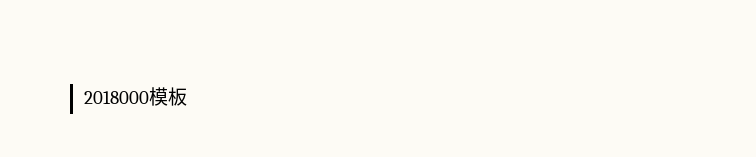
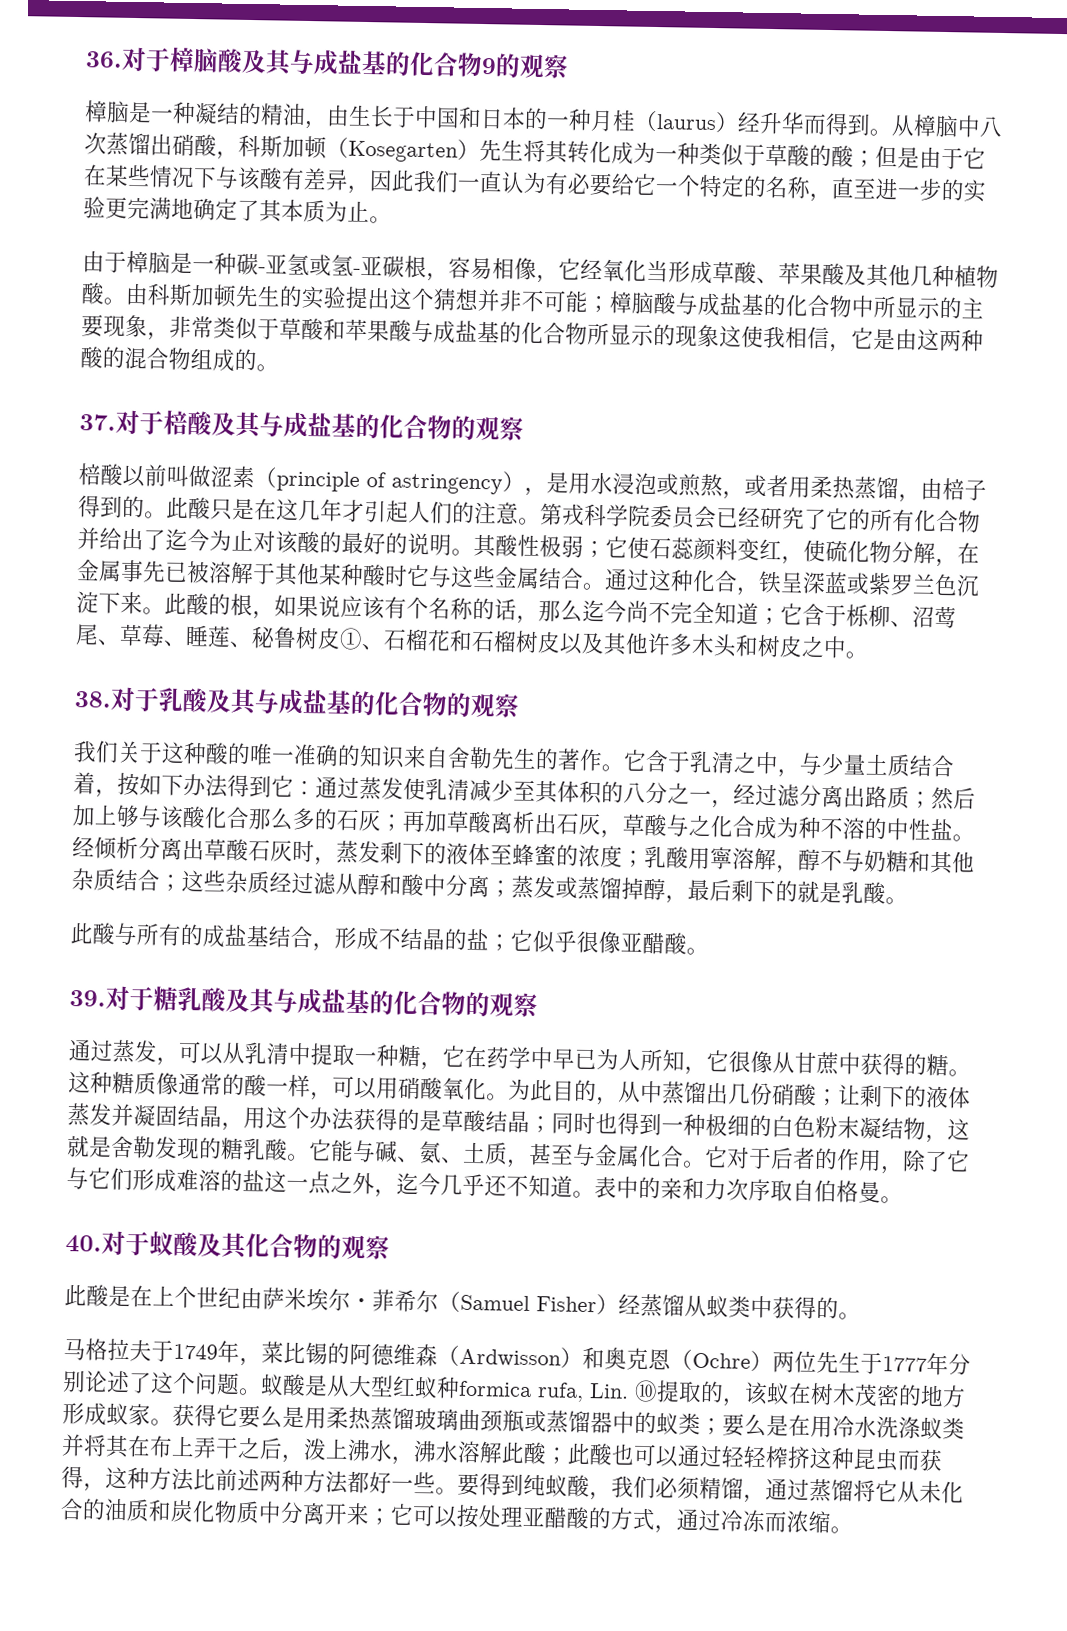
[83,87,187,106] 2018000模板 -> [85,46,569,80] [84,100,1003,138] [84,132,986,170] [83,164,987,203] [83,196,392,224] [82,250,999,288] [81,282,985,319] [81,314,984,353] [80,346,279,372] [79,409,524,442] [78,463,987,503] [78,495,981,533] [77,527,980,568] [76,559,980,597] [76,591,957,629] [75,623,868,659] [74,686,520,719] [73,740,955,778] [73,772,976,811] [72,804,975,842] [72,836,975,875] [71,868,908,905] [70,922,709,956] [69,985,538,1019] [68,1039,971,1077] [68,1071,971,1109] [67,1102,970,1144] [67,1134,970,1175] [66,1166,903,1204] [65,1230,390,1261] [64,1283,861,1320] [63,1337,971,1376] [62,1369,966,1408] [62,1401,965,1440] [61,1433,943,1472] [61,1465,964,1504] [60,1497,853,1534] 36.对于樟脑酸及其与成盐基的化合物9的观察 // 樟脑是一种凝结的精油，由生长于中国和日本的一种月桂（laurus）经升华而得到。从樟脑中八次蒸馏出硝酸，科斯加顿（Kosegarten）先生将其转化成为一种类似于草酸的酸；但是由于它在某些情况下与该酸有差异，因此我们一直认为有必要给它一个特定的名称，直至进一步的实验更完满地确定了其本质为止。 // 由于樟脑是一种碳-亚氢或氢-亚碳根，容易相像，它经氧化当形成草酸、苹果酸及其他几种植物酸。由科斯加顿先生的实验提出这个猜想并非不可能；樟脑酸与成盐基的化合物中所显示的主要现象，非常类似于草酸和苹果酸与成盐基的化合物所显示的现象这使我相信，它是由这两种酸的混合物组成的。 // 37.对于棓酸及其与成盐基的化合物的观察 // 棓酸以前叫做涩素（principle of astringency），是用水浸泡或煎熬，或者用柔热蒸馏，由棓子得到的。此酸只是在这几年才引起人们的注意。第戎科学院委员会已经研究了它的所有化合物并给出了迄今为止对该酸的最好的说明。其酸性极弱；它使石蕊颜料变红，使硫化物分解，在金属事先已被溶解于其他某种酸时它与这些金属结合。通过这种化合，铁呈深蓝或紫罗兰色沉淀下来。此酸的根，如果说应该有个名称的话，那么迄今尚不完全知道；它含于栎柳、沼莺尾、草莓、睡莲、秘鲁树皮①、石榴花和石榴树皮以及其他许多木头和树皮之中。 // 38.对于乳酸及其与成盐基的化合物的观察 // 我们关于这种酸的唯一准确的知识来自舍勒先生的著作。它含于乳清之中，与少量土质结合着，按如下办法得到它：通过蒸发使乳清减少至其体积的八分之一，经过滤分离出路质；然后加上够与该酸化合那么多的石灰；再加草酸离析出石灰，草酸与之化合成为种不溶的中性盐。经倾析分离出草酸石灰时，蒸发剩下的液体至蜂蜜的浓度；乳酸用寧溶解，醇不与奶糖和其他杂质结合；这些杂质经过滤从醇和酸中分离；蒸发或蒸馏掉醇，最后剩下的就是乳酸。 // 此酸与所有的成盐基结合，形成不结晶的盐；它似乎很像亚醋酸。 // 39.对于糖乳酸及其与成盐基的化合物的观察 // 通过蒸发，可以从乳清中提取一种糖，它在药学中早已为人所知，它很像从甘蔗中获得的糖。这种糖质像通常的酸一样，可以用硝酸氧化。为此目的，从中蒸馏出几份硝酸；让剩下的液体蒸发并凝固结晶，用这个办法获得的是草酸结晶；同时也得到一种极细的白色粉末凝结物，这就是舍勒发现的糖乳酸。它能与碱、氨、土质，甚至与金属化合。它对于后者的作用，除了它与它们形成难溶的盐这一点之外，迄今几乎还不知道。表中的亲和力次序取自伯格曼。 // 40.对于蚁酸及其化合物的观察 // 此酸是在上个世纪由萨米埃尔・菲希尔（Samuel Fisher）经蒸馏从蚁类中获得的。 // 马格拉夫于1749年，菜比锡的阿德维森（Ardwisson）和奥克恩（Ochre）两位先生于1777年分别论述了这个问题。蚁酸是从大型红蚁种formica rufa, Lin. ⑩提取的，该蚁在树木茂密的地方形成蚁家。获得它要么是用柔热蒸馏玻璃曲颈瓶或蒸馏器中的蚁类；要么是在用冷水洗涤蚁类并将其在布上弄干之后，泼上沸水，沸水溶解此酸；此酸也可以通过轻轻榨挤这种昆虫而获得，这种方法比前述两种方法都好一些。要得到纯蚁酸，我们必须精馏，通过蒸馏将它从未化合的油质和炭化物质中分离开来；它可以按处理亚醋酸的方式，通过冷冻而浓缩。

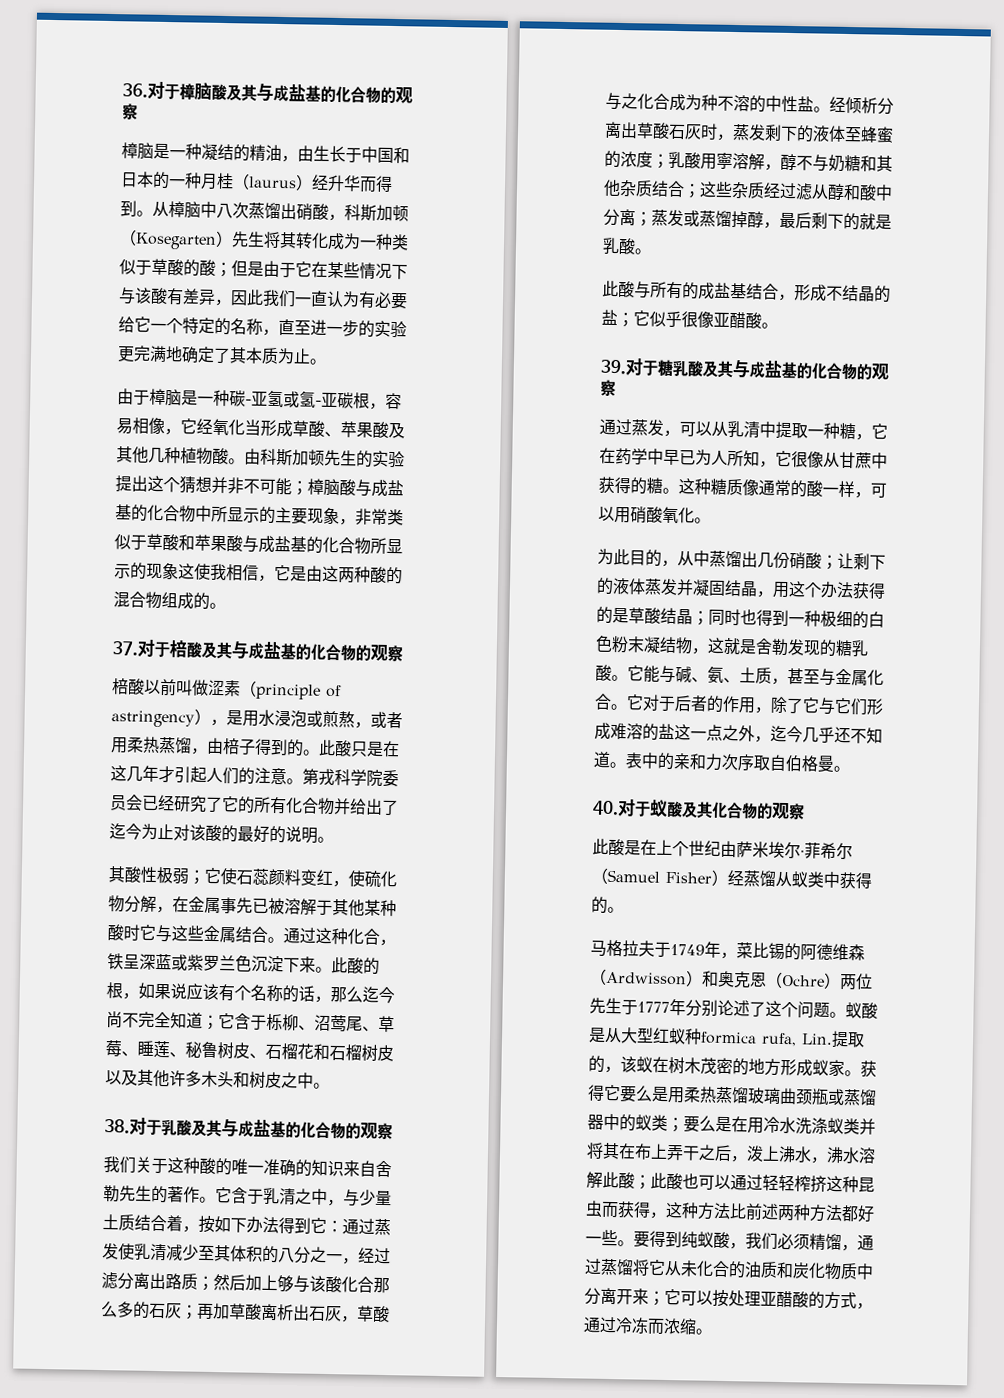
[481,57,497,75] 9 -> (381, 94) none
(474, 552) none -> (334, 840) //
[339,627,363,651] ① -> (250, 1050) none
(509, 1097) none -> (711, 520) //
[350,1297,373,1309] ・ -> [800,850,805,857] ·
[634,1379,658,1403] ⑩ -> (833, 1039) none

